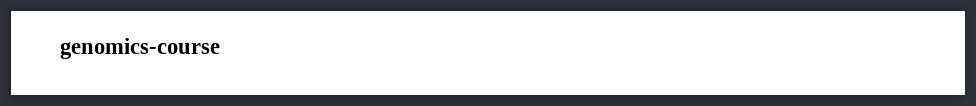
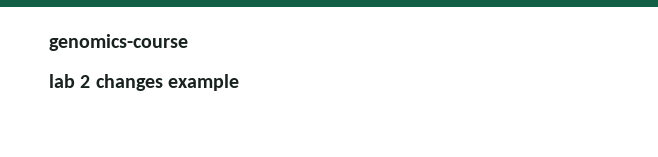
(220, 48) none -> [49,74,239,91] // lab 2 changes example

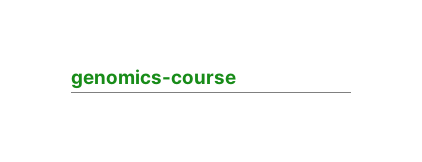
[49,74,239,91] // lab 2 changes example -> (236, 79) none

